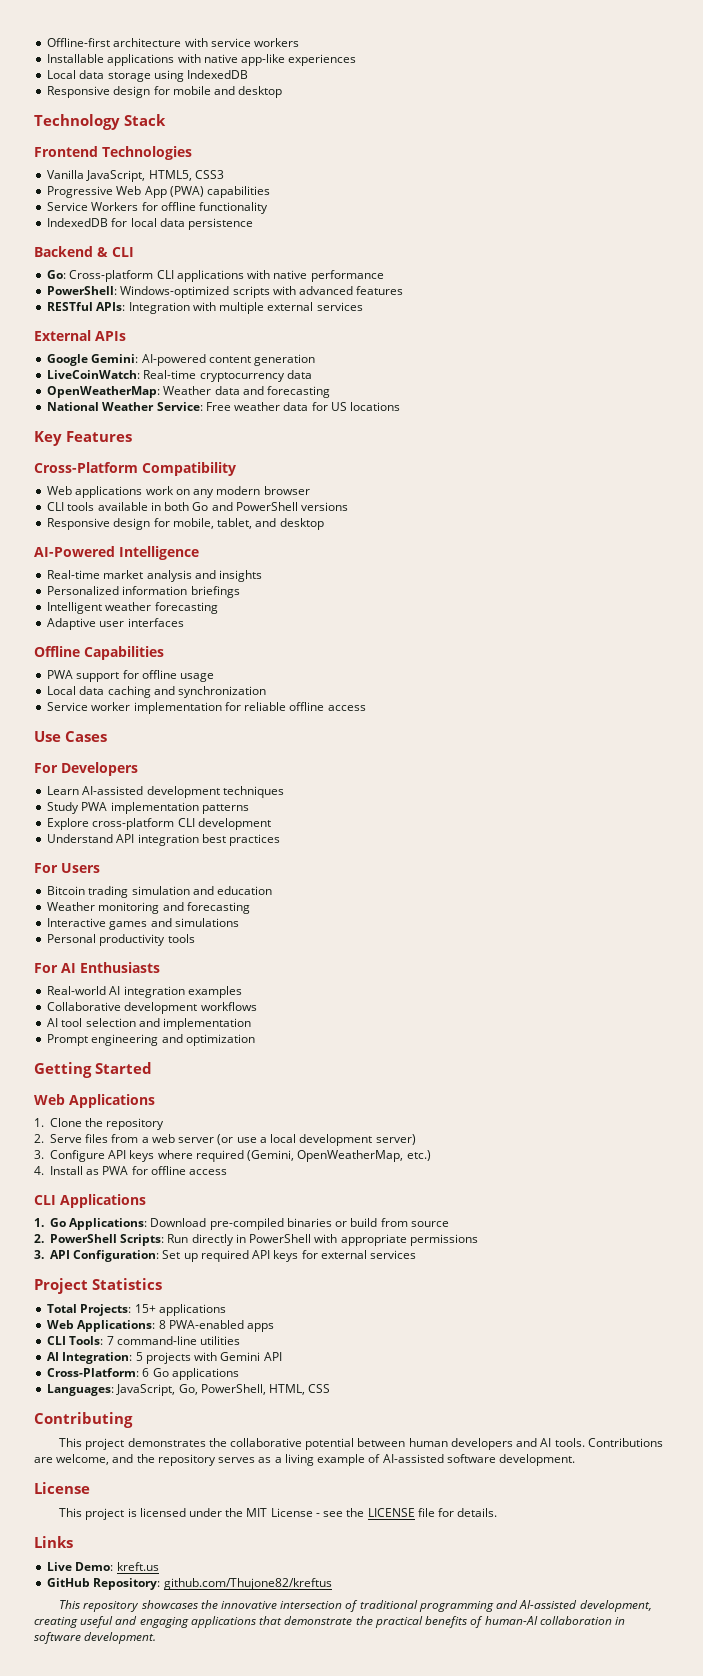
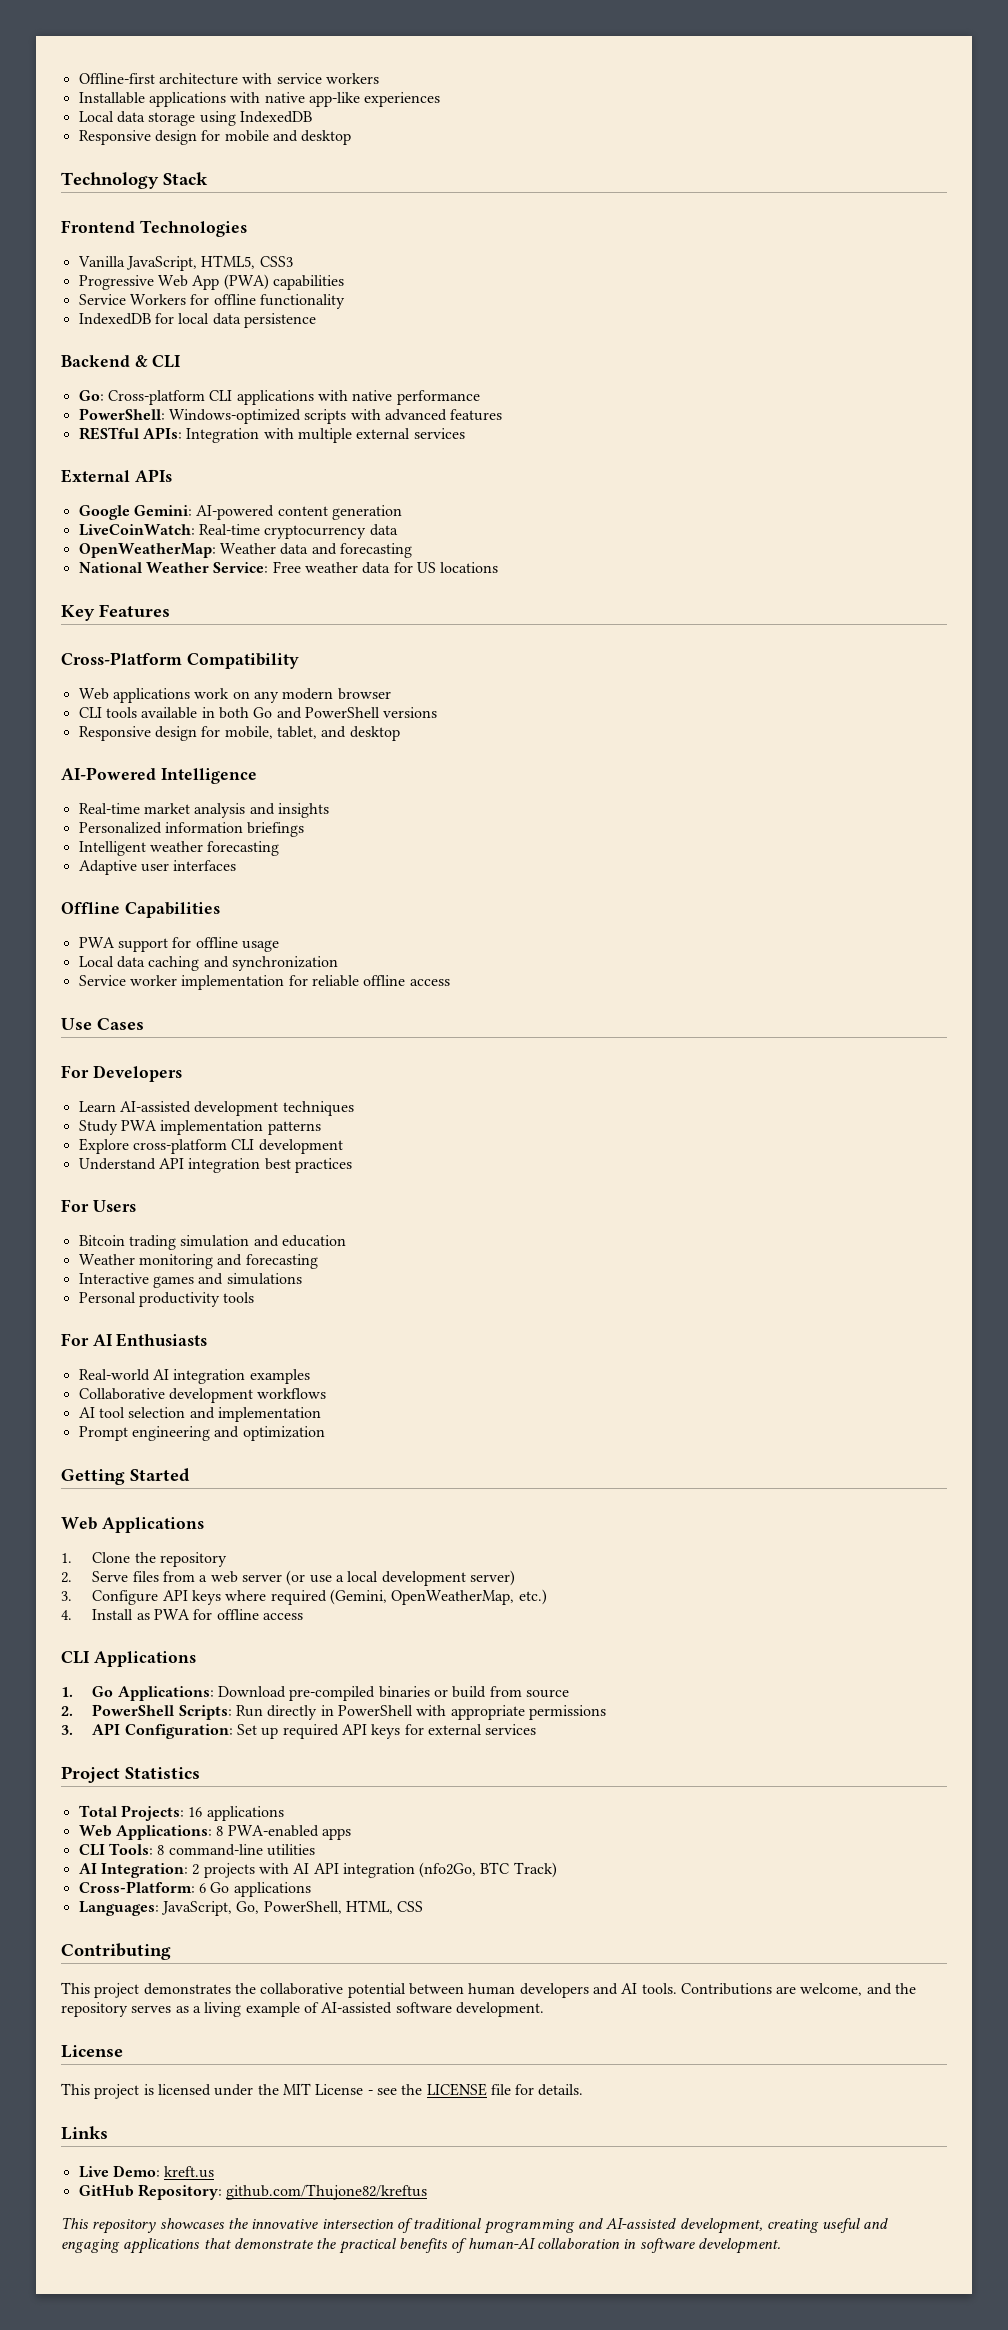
[134,1304,156,1313] 15+ -> [188,1807,203,1817] 16
[106,1336,114,1345] 7 -> [157,1845,165,1855] 8
[135,1352,143,1361] 5 -> [192,1864,200,1875] 2
[220,1352,282,1361] Gemini API -> [293,1862,557,1878] AI API integration (nfo2Go, BTC Track)

